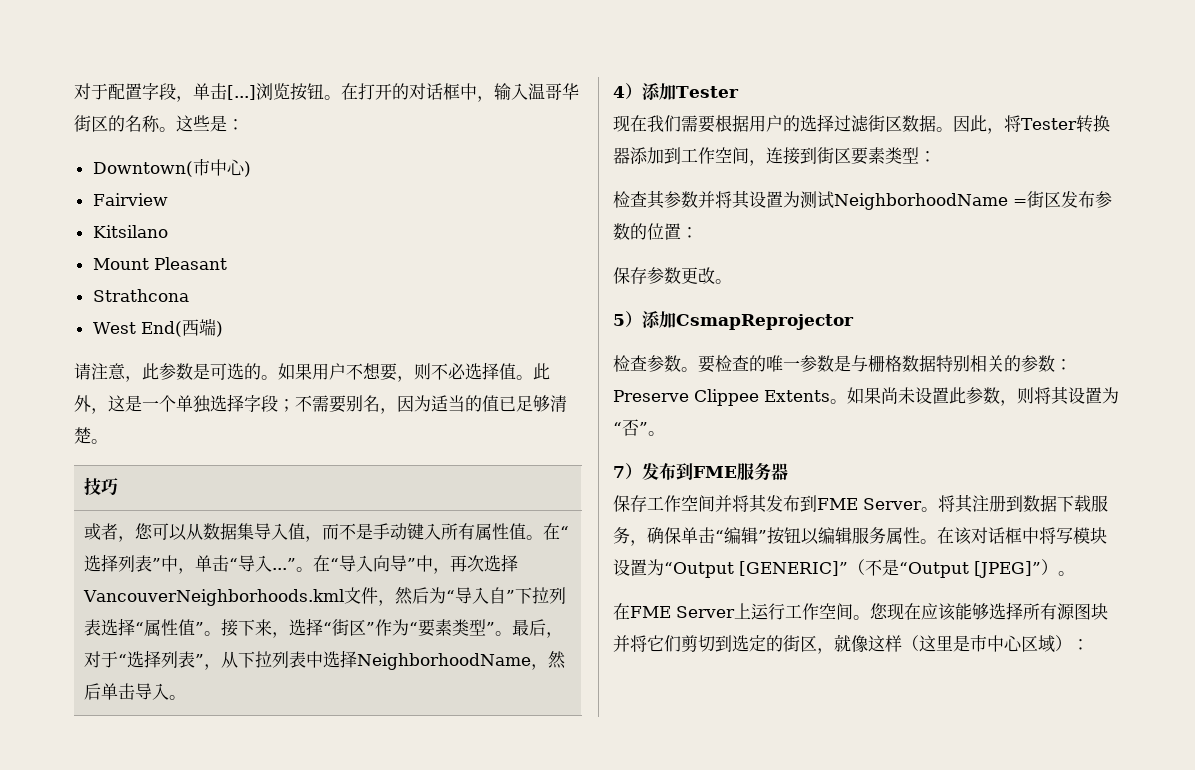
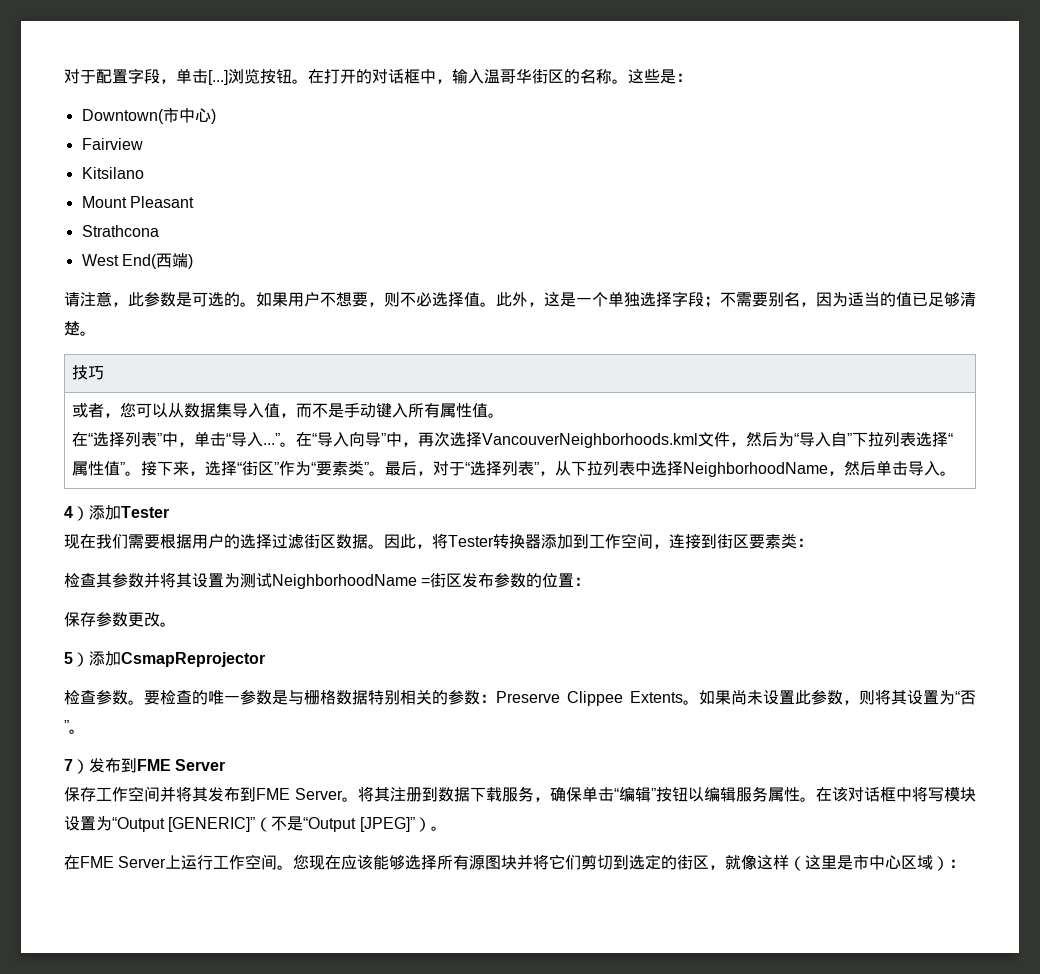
(543, 537) none -> (505, 415) //
[468,619,486,636] 型 -> (365, 468) none
[902,147,919,164] 型 -> (797, 541) none
[737,462,788,481] 服务器 -> [175,759,226,771] Server

